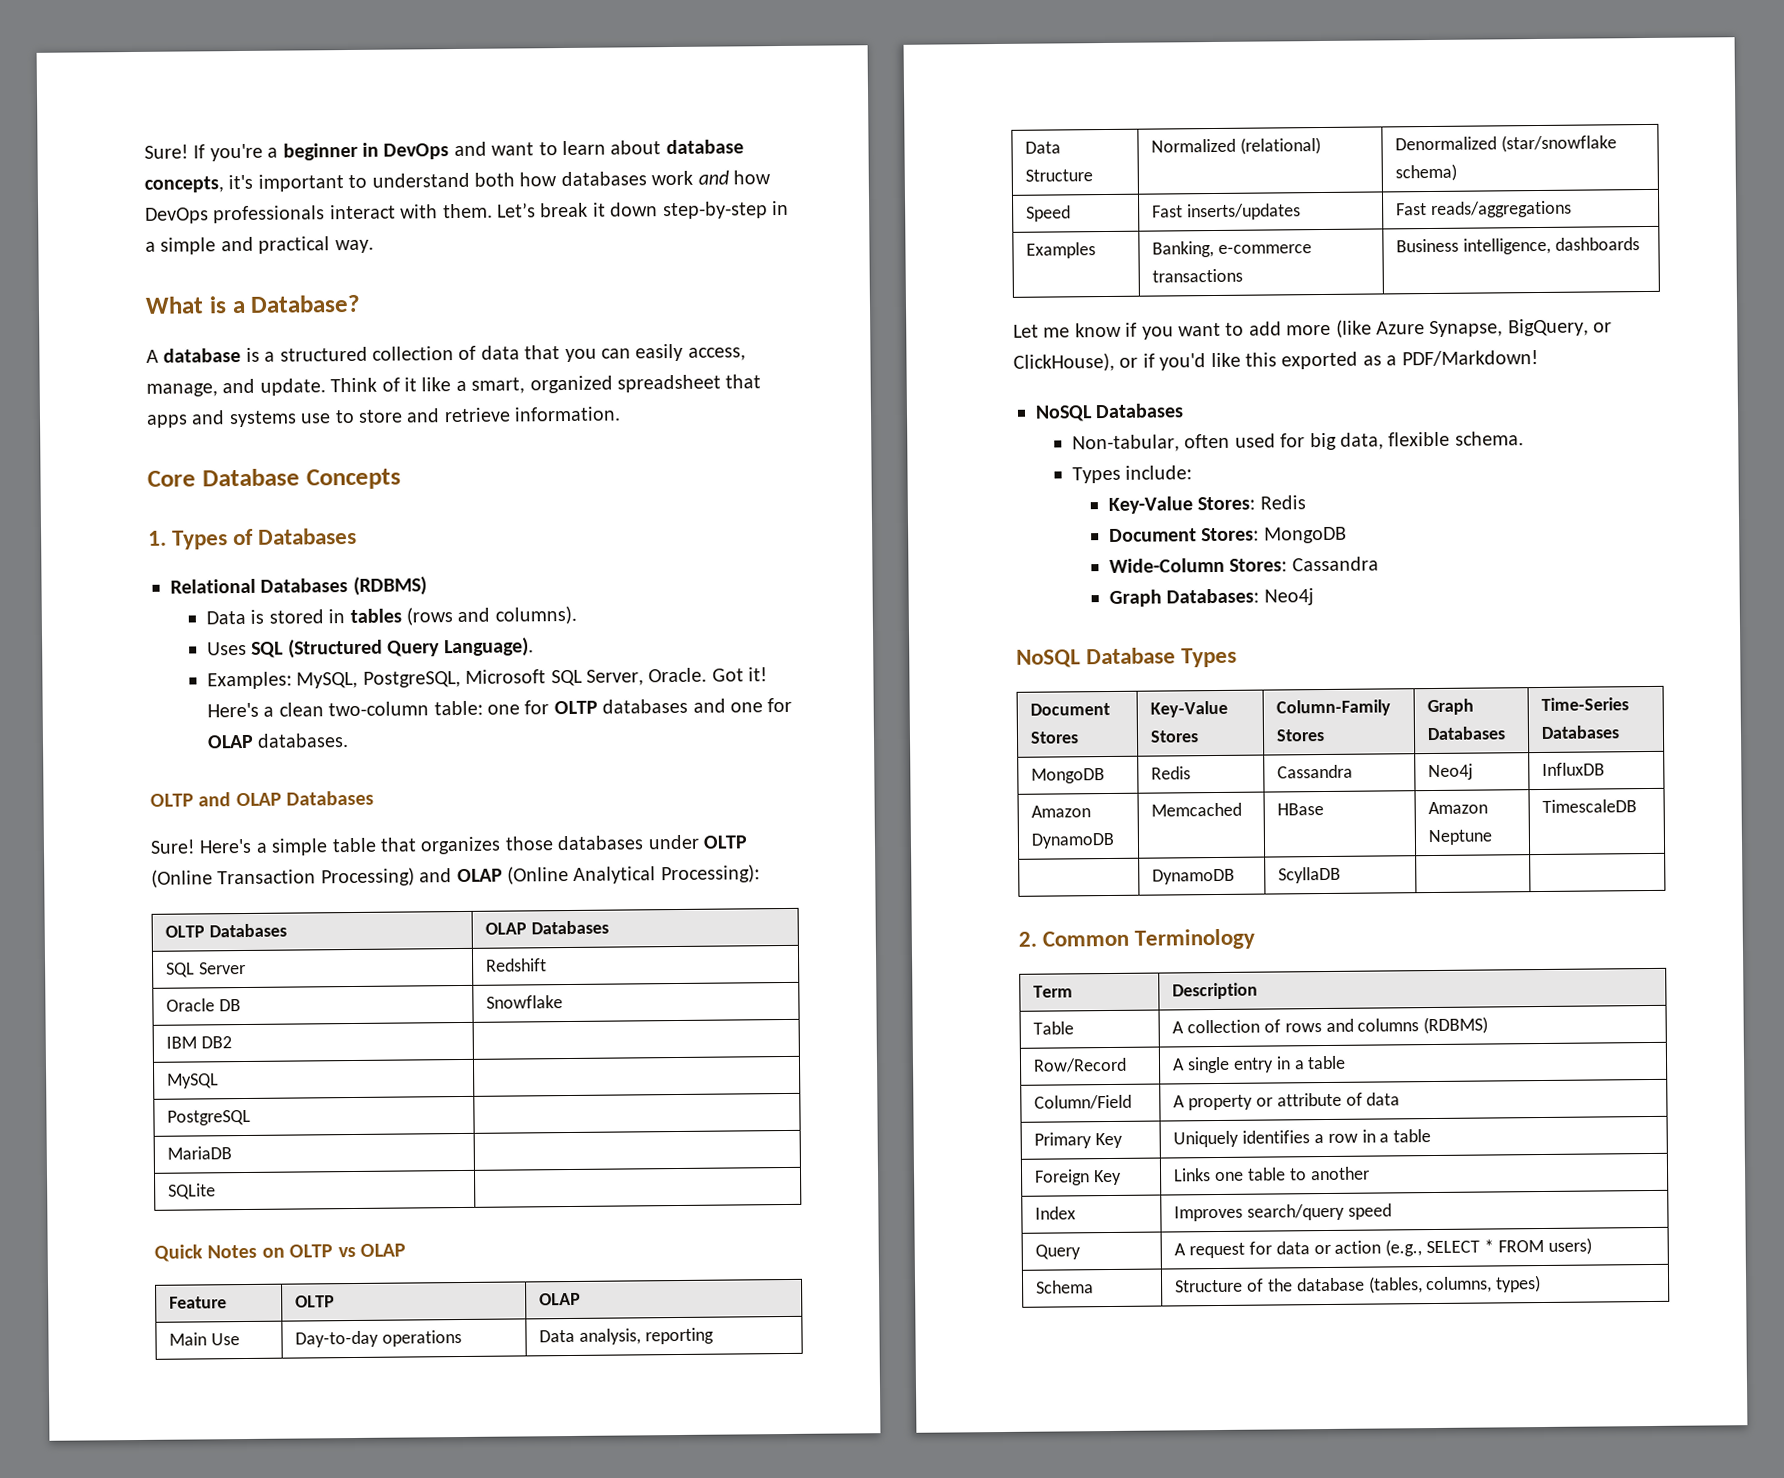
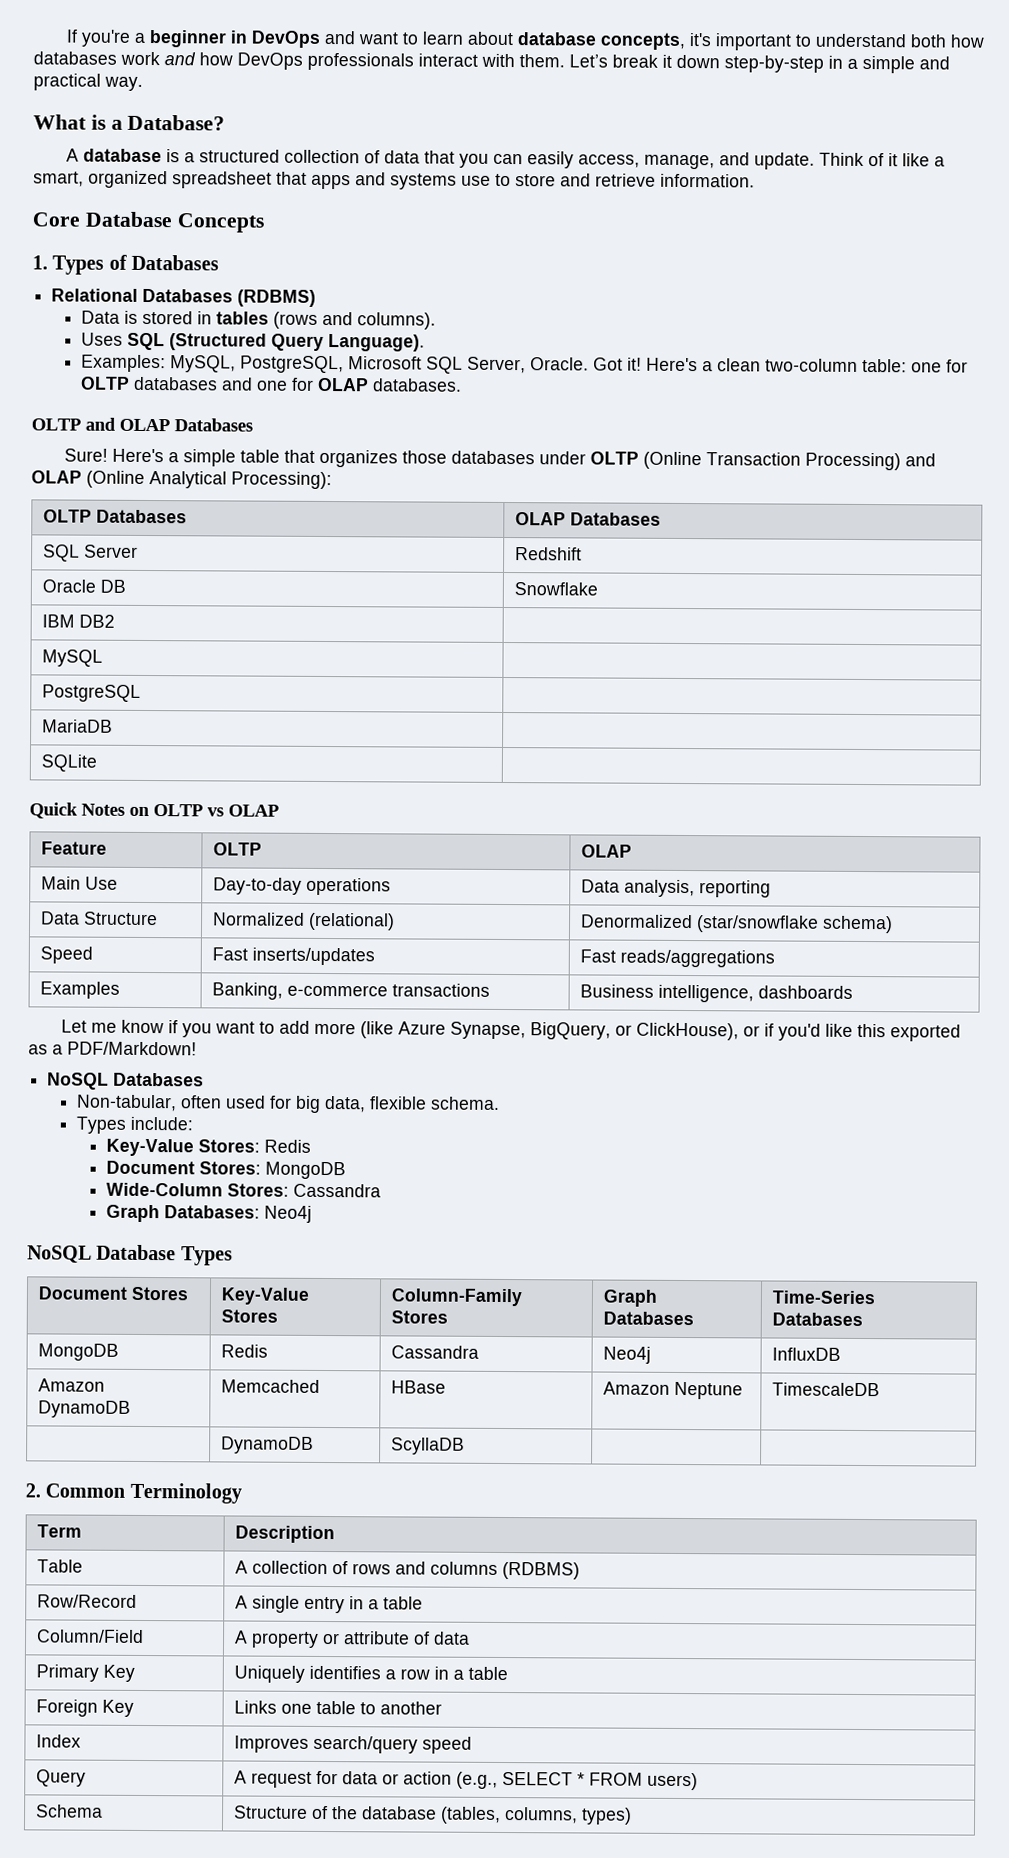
[144,144,189,159] Sure! -> (66, 36) none

